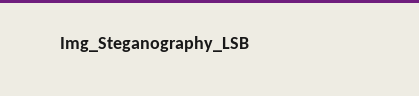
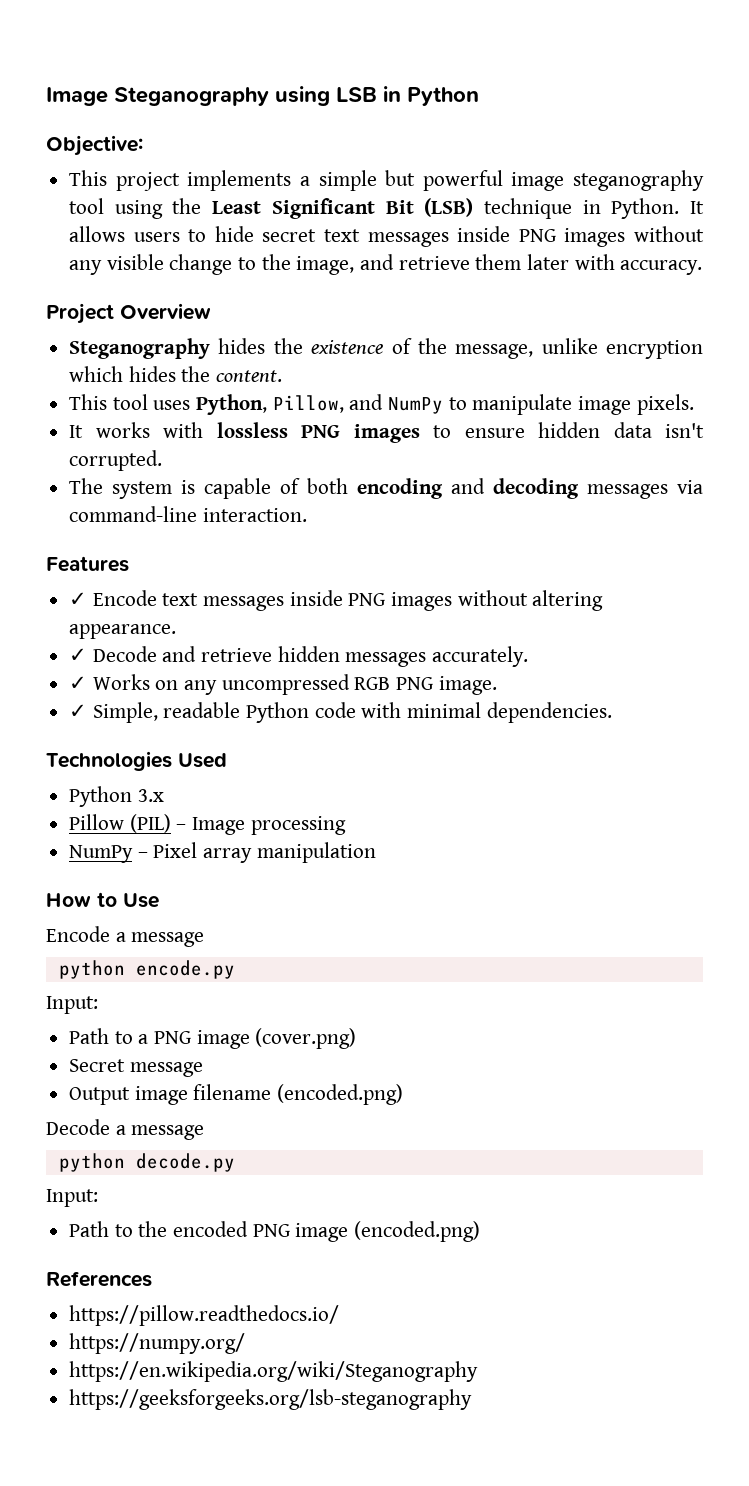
[60,36,249,52] Img_Steganography_LSB -> [46,86,479,106] [46,135,143,156] [69,170,704,191] [69,198,704,219] [69,226,704,247] [69,254,703,275] [46,303,211,324] [69,338,703,359] [69,366,283,382] [69,394,694,415] [69,422,704,443] [69,450,163,471] [69,478,703,499] [69,506,307,522] [46,556,129,572] [69,590,604,611] [69,624,177,639] [69,646,529,667] [69,674,497,695] [69,702,612,723] [46,751,227,771] [69,786,164,807] [69,814,346,835] [69,842,376,863] [46,892,159,908] [46,926,205,947] [58,960,235,979] [46,996,98,1014] [69,1028,357,1049] [69,1059,203,1077] [69,1084,404,1105] [46,1119,205,1140] [58,1153,235,1172] [46,1189,98,1207] [69,1221,481,1242] [46,1271,152,1287] [69,1305,340,1326] [69,1333,246,1354] [69,1361,479,1382] [69,1389,473,1410] Image Steganography using LSB in Python // Objective: // This project implements a simple but powerful image steganography tool using the Least Significant Bit (LSB) technique in Python. It allows users to hide secret text messages inside PNG images without any visible change to the image, and retrieve them later with accuracy. // Project Overview // Steganography hides the existence of the message, unlike encryption which hides the content. // This tool uses Python, Pillow, and NumPy to manipulate image pixels. // It works with lossless PNG images to ensure hidden data isn't corrupted. // The system is capable of both encoding and decoding messages via command-line interaction. // Features // ✓ Encode text messages inside PNG images without altering appearance. // ✓ Decode and retrieve hidden messages accurately. // ✓ Works on any uncompressed RGB PNG image. // ✓ Simple, readable Python code with minimal dependencies. // Technologies Used // Python 3.x // Pillow (PIL) – Image processing // NumPy – Pixel array manipulation // How to Use // Encode a message // python encode.py // Input: // Path to a PNG image (cover.png) // Secret message // Output image filename (encoded.png) // Decode a message // python decode.py // Input: // Path to the encoded PNG image (encoded.png) // References // https://pillow.readthedocs.io/ // https://numpy.org/ // https://en.wikipedia.org/wiki/Steganography // https://geeksforgeeks.org/lsb-steganography

